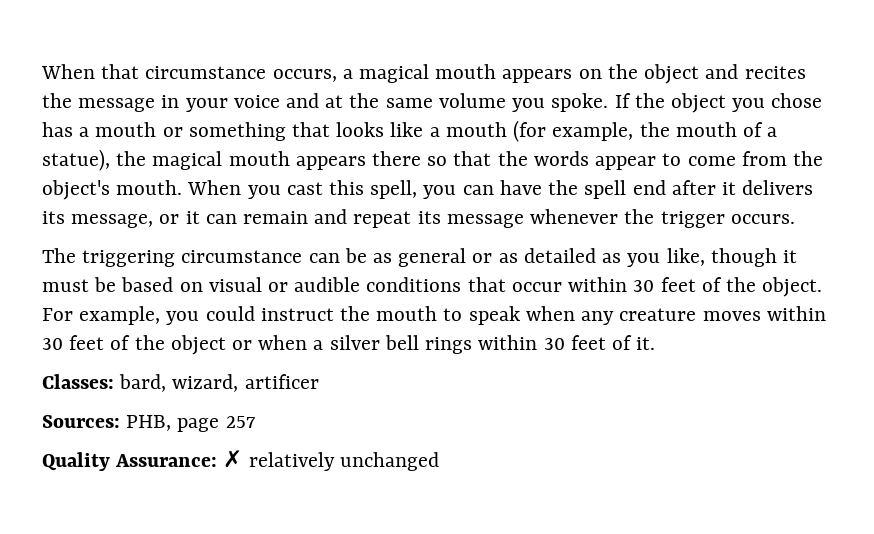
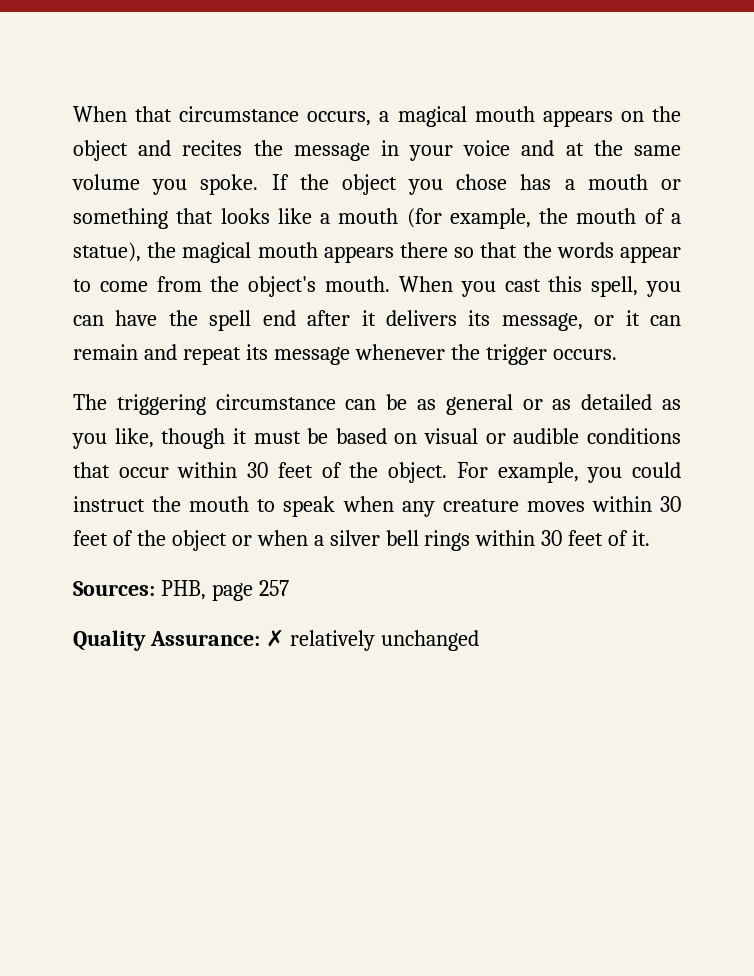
[42,374,319,392] // Classes: bard, wizard, artificer -> (651, 538) none

